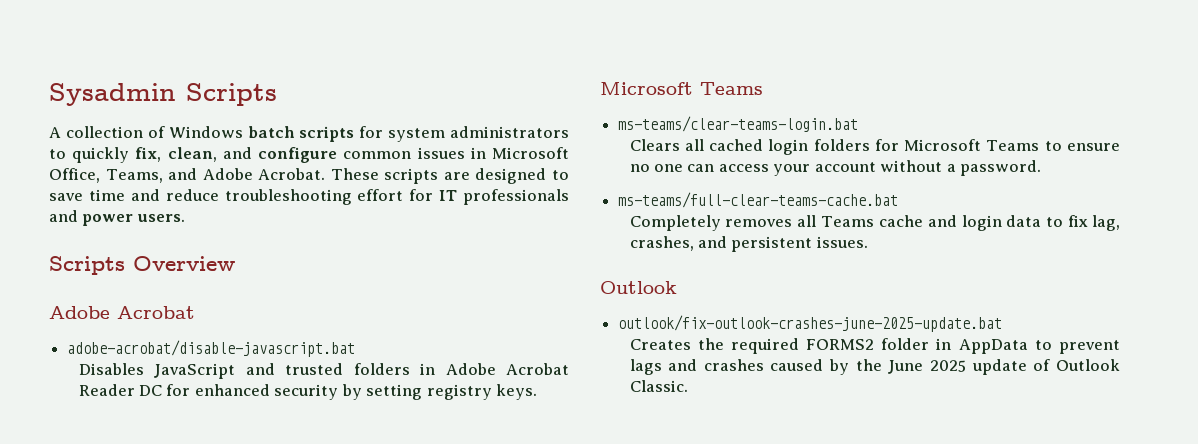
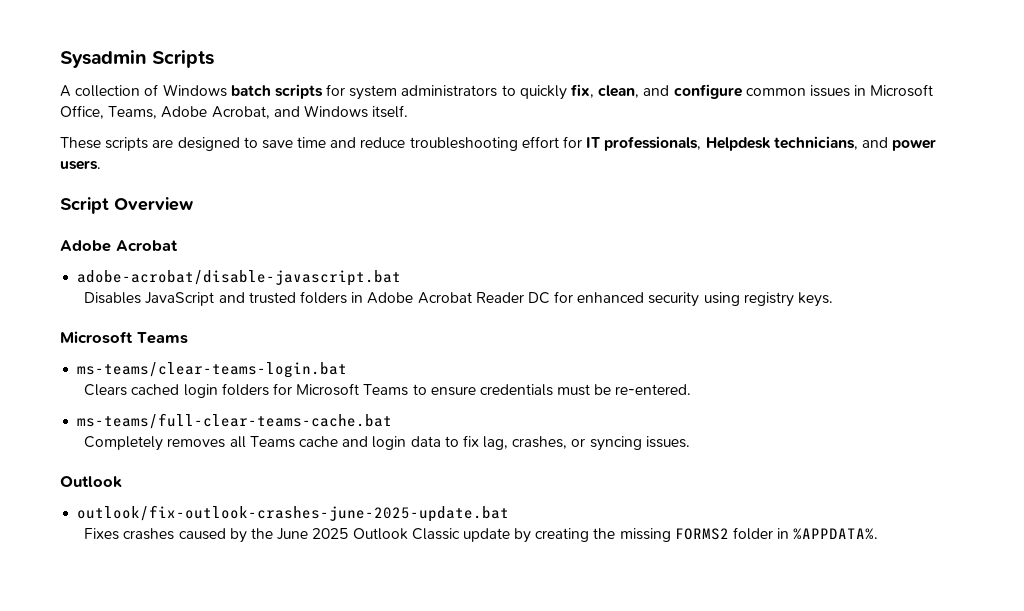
[168,168,326,180] and Adobe Acrobat. -> [161,105,409,119] Adobe Acrobat, and Windows itself. //
[463,189,569,205] professionals -> [604,136,858,151] professionals, Helpdesk technicians,
[49,256,125,275] Scripts -> [60,197,109,214] Script
[341,384,423,400] by setting -> [703,292,740,306] using
[684,139,704,151] all -> (128, 390) none
[629,160,1042,176] no one can access your account without a password. -> [479,384,692,396] credentials must be re-entered.
[698,236,813,252] and persistent -> [571,436,642,451] or syncing
[629,338,1120,354] [629,359,698,375] Creates the required FORMS2 folder in AppData to prevent lags and -> [84,528,120,540] Fixes
[971,359,1120,375] [629,380,688,392] update of Outlook Classic. -> [352,527,879,543] Outlook Classic update by creating the missing FORMS2 folder in %APPDATA%.

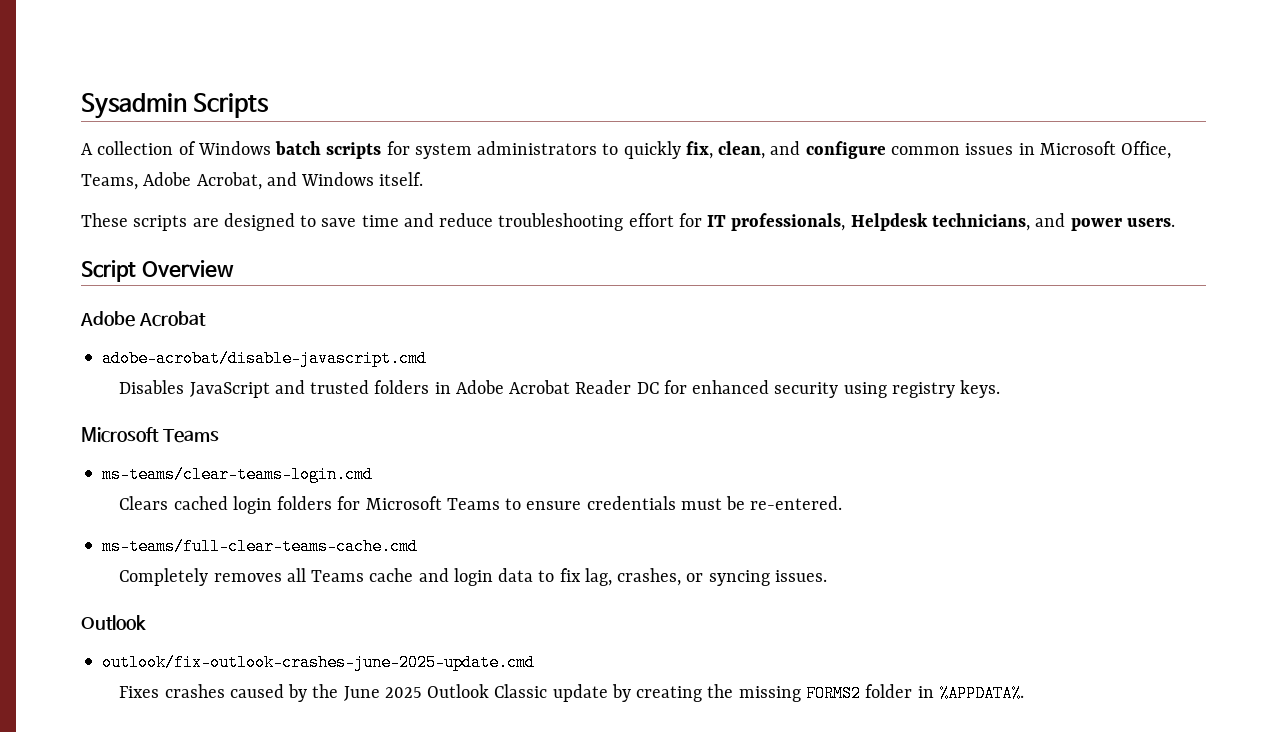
[77,270,402,286] adobe-acrobat/disable-javascript.bat -> [102,350,428,367] adobe-acrobat/disable-javascript.cmd
[77,362,348,378] ms-teams/clear-teams-login.bat -> [102,466,374,483] ms-teams/clear-teams-login.cmd
[77,413,393,429] ms-teams/full-clear-teams-cache.bat -> [102,538,419,555] ms-teams/full-clear-teams-cache.cmd
[77,505,510,522] outlook/fix-outlook-crashes-june-2025-update.bat -> [102,654,536,671] outlook/fix-outlook-crashes-june-2025-update.cmd

